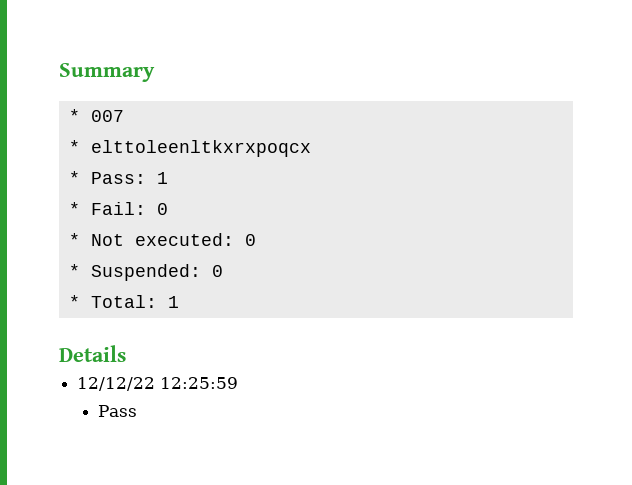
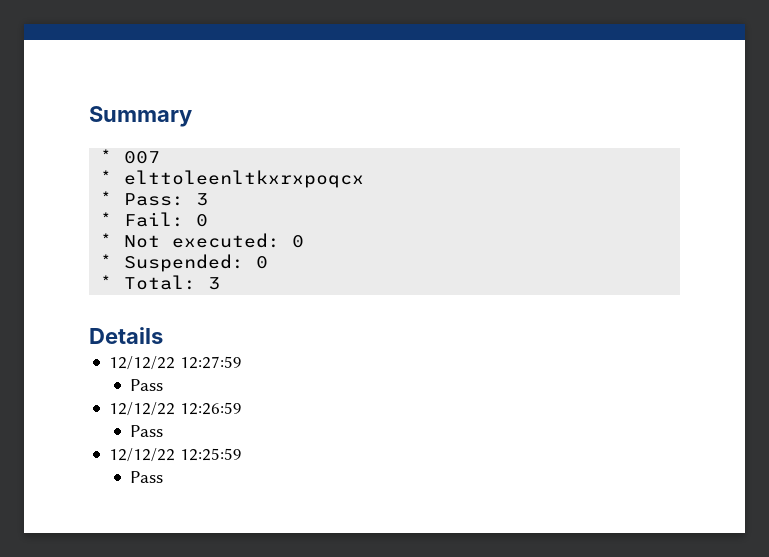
[156,172,168,184] 1 -> [196,193,209,206] 3
[167,296,179,308] 1 -> [208,277,221,290] 3
(126, 353) none -> [109,356,243,370] [130,379,164,391] [109,402,243,416] [130,425,164,437] // 12/12/22 12:27:59 // Pass // 12/12/22 12:26:59 // Pass

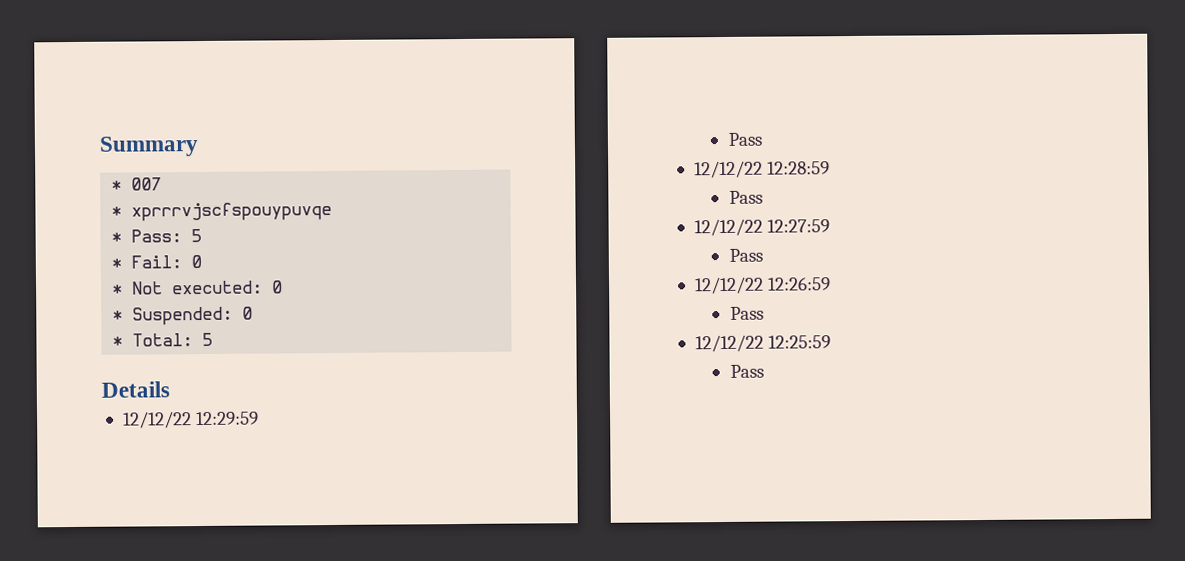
[124,170,365,188] elttoleenltkxrxpoqcx -> [131,201,333,222] xprrrvjscfspouypuvqe
[196,193,209,206] 3 -> [191,228,203,243] 5
[208,277,221,290] 3 -> [202,332,214,346] 5
(163, 335) none -> [121,411,260,429] [727,132,762,146] [693,160,831,179] [728,190,763,204] // 12/12/22 12:29:59 // Pass // 12/12/22 12:28:59 // Pass

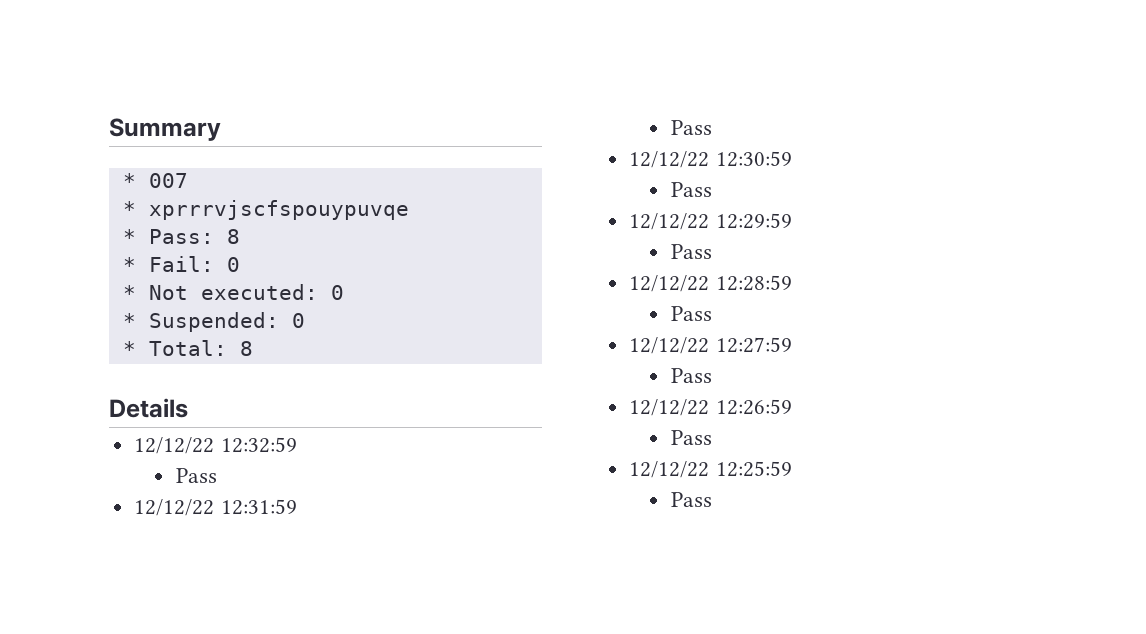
[191,228,203,243] 5 -> [226,229,240,244] 8
[202,332,214,346] 5 -> [239,341,253,356] 8
(170, 389) none -> [134,437,297,454] [176,468,218,483] [134,499,297,516] [671,120,713,135] [629,151,792,168] [671,182,713,197] // 12/12/22 12:32:59 // Pass // 12/12/22 12:31:59 // Pass // 12/12/22 12:30:59 // Pass

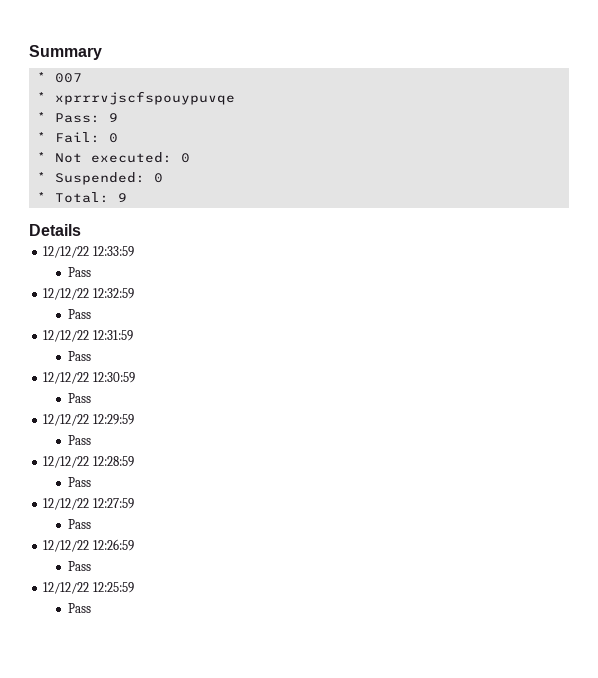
[226,229,240,244] 8 -> [108,113,118,122] 9
[239,341,253,356] 8 -> [117,193,127,202] 9
(188, 408) none -> [43,246,134,258] [68,267,92,277] // 12/12/22 12:33:59 // Pass

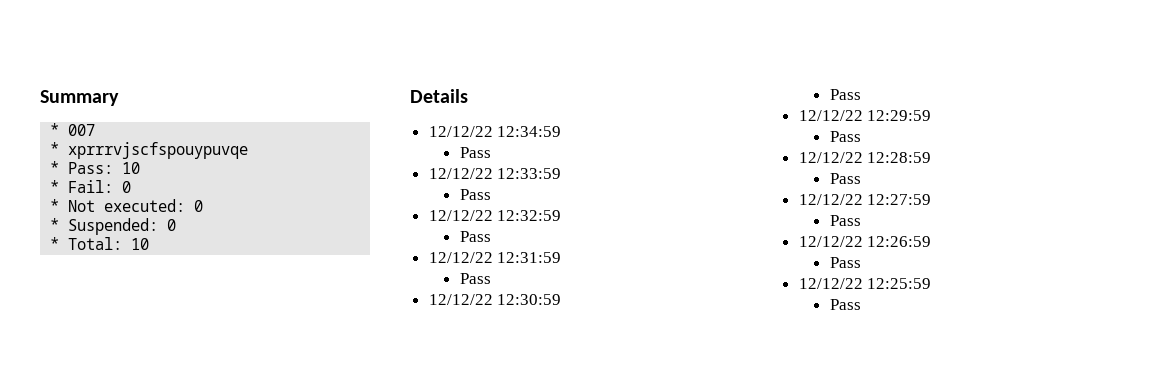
[108,113,118,122] 9 -> [122,162,141,174] 10
[117,193,127,202] 9 -> [131,238,150,250] 10
(81, 230) none -> [428,126,562,137] [459,147,491,158] // 12/12/22 12:34:59 // Pass

